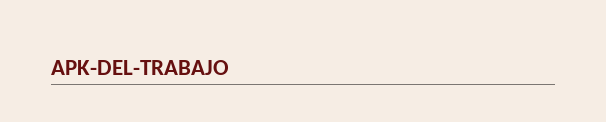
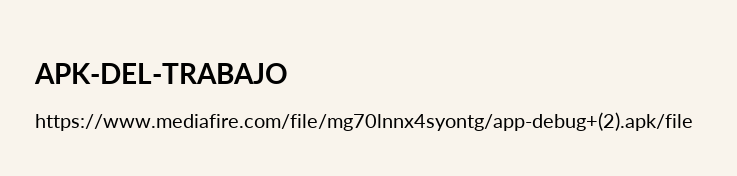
(229, 67) none -> [35,112,693,131] // https://www.mediafire.com/file/mg70lnnx4syontg/app-debug+(2).apk/file

